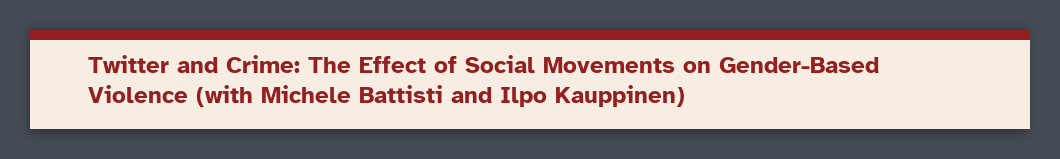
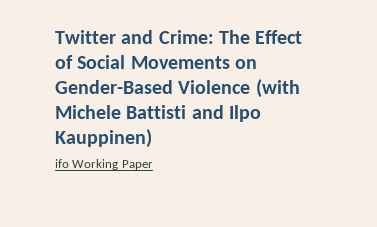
(685, 96) none -> [55,159,153,170] // ifo Working Paper

